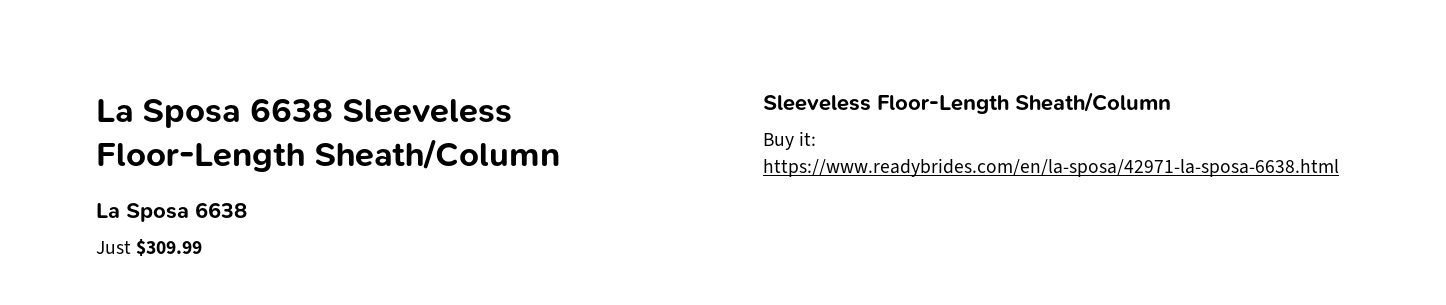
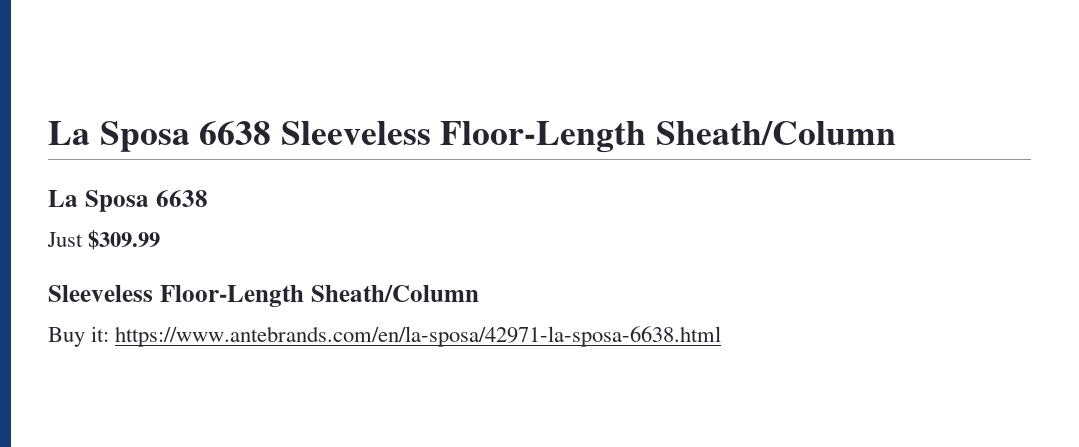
[763,158,1339,177] https://www.readybrides.com/en/la-sposa/42971-la-sposa-6638.html -> [115,326,722,347] https://www.antebrands.com/en/la-sposa/42971-la-sposa-6638.html

